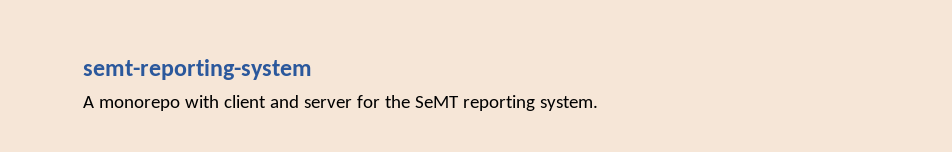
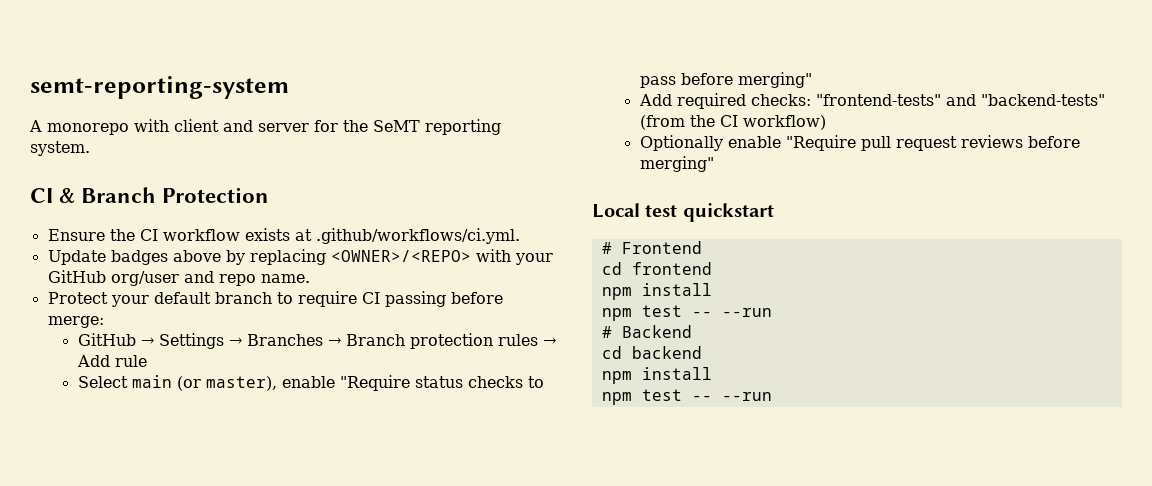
(598, 103) none -> [30,187,270,203] [47,228,520,244] [47,249,553,265] [47,270,310,286] [47,291,503,307] [47,316,104,328] [77,333,556,349] [76,355,147,367] [77,375,544,391] [639,72,812,88] [638,93,1105,109] [639,115,826,130] [639,135,1080,151] [639,156,714,172] [592,203,774,222] [601,241,702,254] [601,262,712,275] [601,283,712,300] [601,305,772,321] [601,325,692,338] [601,346,702,359] [601,367,712,384] [601,389,772,405] // CI & Branch Protection // Ensure the CI workflow exists at .github/workflows/ci.yml. // Update badges above by replacing <OWNER>/<REPO> with your GitHub org/user and repo name. // Protect your default branch to require CI passing before merge: // GitHub → Settings → Branches → Branch protection rules → Add rule // Select main (or master), enable "Require status checks to pass before merging" // Add required checks: "frontend-tests" and "backend-tests" (from the CI workflow) // Optionally enable "Require pull request reviews before merging" // Local test quickstart // # Frontend // cd frontend // npm install // npm test -- --run // # Backend // cd backend // npm install // npm test -- --run

